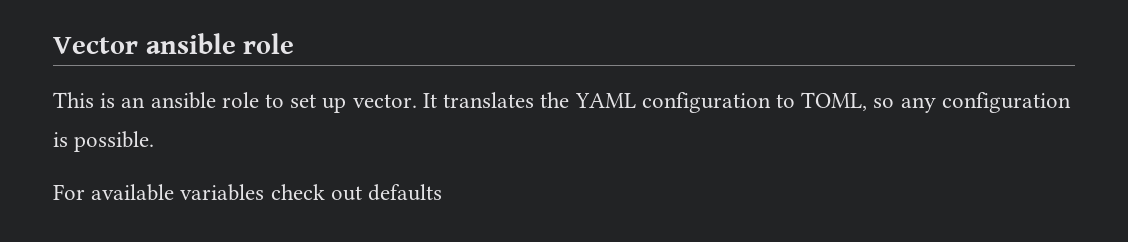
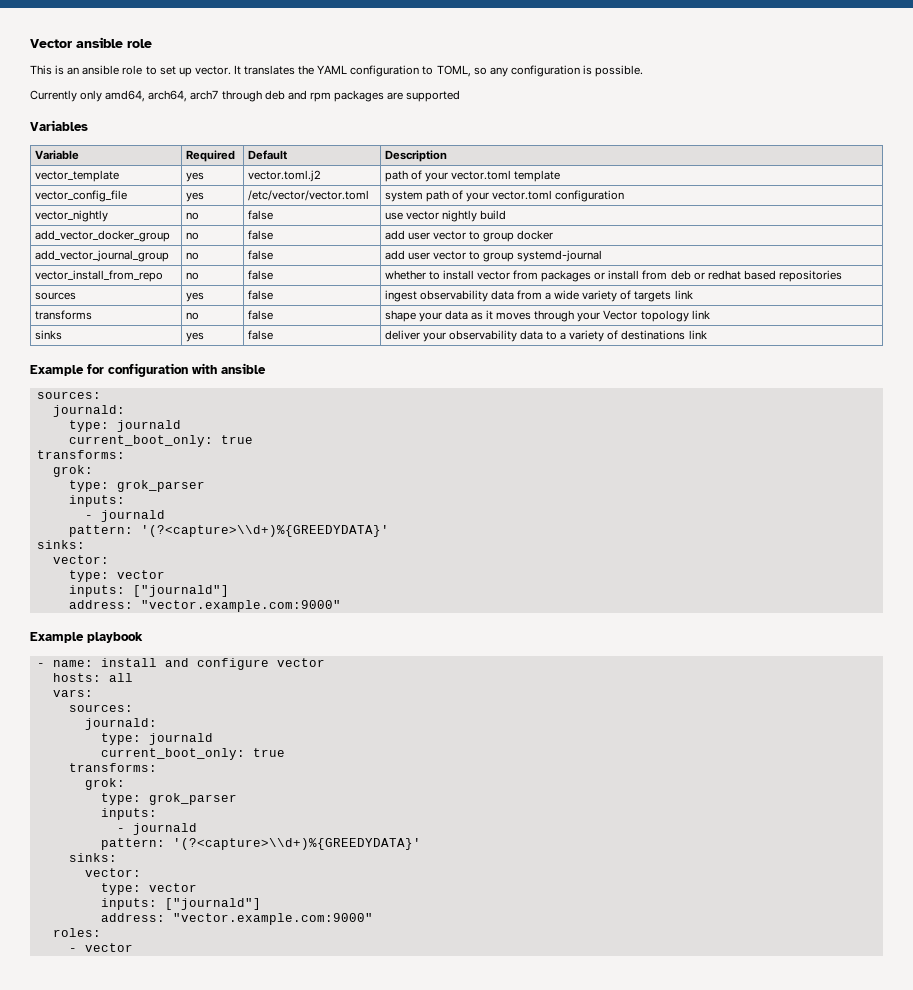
[53,184,443,201] For available variables check out defaults -> [30,90,461,102] [30,120,88,131] [34,150,79,160] [185,150,235,162] [247,150,287,160] [384,150,447,162] [34,170,119,182] [185,172,204,182] [247,170,321,182] [384,170,561,182] [34,190,127,202] [185,192,204,202] [247,190,369,201] [384,190,625,202] [34,210,108,222] [185,212,199,220] [247,210,273,220] [384,210,506,222] [34,230,170,242] [185,232,199,240] [247,230,273,240] [384,230,554,242] [34,250,169,262] [185,252,199,260] [247,250,273,260] [384,250,603,262] [34,270,163,282] [185,272,199,280] [247,270,273,280] [384,270,842,282] [34,292,76,300] [185,292,204,302] [247,290,273,300] [384,290,693,302] [34,310,92,320] [185,312,199,320] [247,310,273,320] [384,310,710,322] [34,330,62,340] [185,332,204,342] [247,330,273,340] [384,330,707,342] [30,363,266,377] [36,391,101,399] [52,405,125,417] [68,420,181,432] [68,435,253,447] [36,450,125,459] [52,465,93,477] [68,480,205,492] [68,495,125,507] [84,510,165,522] [68,525,389,537] [36,540,85,549] [52,555,109,564] [68,570,165,582] [68,585,229,597] [68,600,341,612] [30,632,143,643] [36,658,325,670] [52,673,133,682] [52,689,93,697] [68,704,133,712] [84,718,157,730] [100,733,213,745] [100,748,285,760] [68,763,157,772] [84,778,125,790] [100,793,237,805] [100,808,157,820] [116,823,197,835] [100,838,421,850] [68,853,117,862] [84,868,141,877] [100,883,197,895] [100,898,261,910] [100,913,373,925] [52,928,101,937] [68,943,133,952] Currently only amd64, arch64, arch7 through deb and rpm packages are supported // Variables // Variable | Required | Default | Description // vector_template | yes | vector.toml.j2 | path of your vector.toml template // vector_config_file | yes | /etc/vector/vector.toml | system path of your vector.toml configuration // vector_nightly | no | false | use vector nightly build // add_vector_docker_group | no | false | add user vector to group docker // add_vector_journal_group | no | false | add user vector to group systemd-journal // vector_install_from_repo | no | false | whether to install vector from packages or install from deb or redhat based repositories // sources | yes | false | ingest observability data from a wide variety of targets link // transforms | no | false | shape your data as it moves through your Vector topology link // sinks | yes | false | deliver your observability data to a variety of destinations link // Example for configuration with ansible // sources: // journald: // type: journald // current_boot_only: true // transforms: // grok: // type: grok_parser // inputs: // - journald // pattern: '(?<capture>\\d+)%{GREEDYDATA}' // sinks: // vector: // type: vector // inputs: ["journald"] // address: "vector.example.com:9000" // Example playbook // - name: install and configure vector // hosts: all // vars: // sources: // journald: // type: journald // current_boot_only: true // transforms: // grok: // type: grok_parser // inputs: // - journald // pattern: '(?<capture>\\d+)%{GREEDYDATA}' // sinks: // vector: // type: vector // inputs: ["journald"] // address: "vector.example.com:9000" // roles: // - vector

